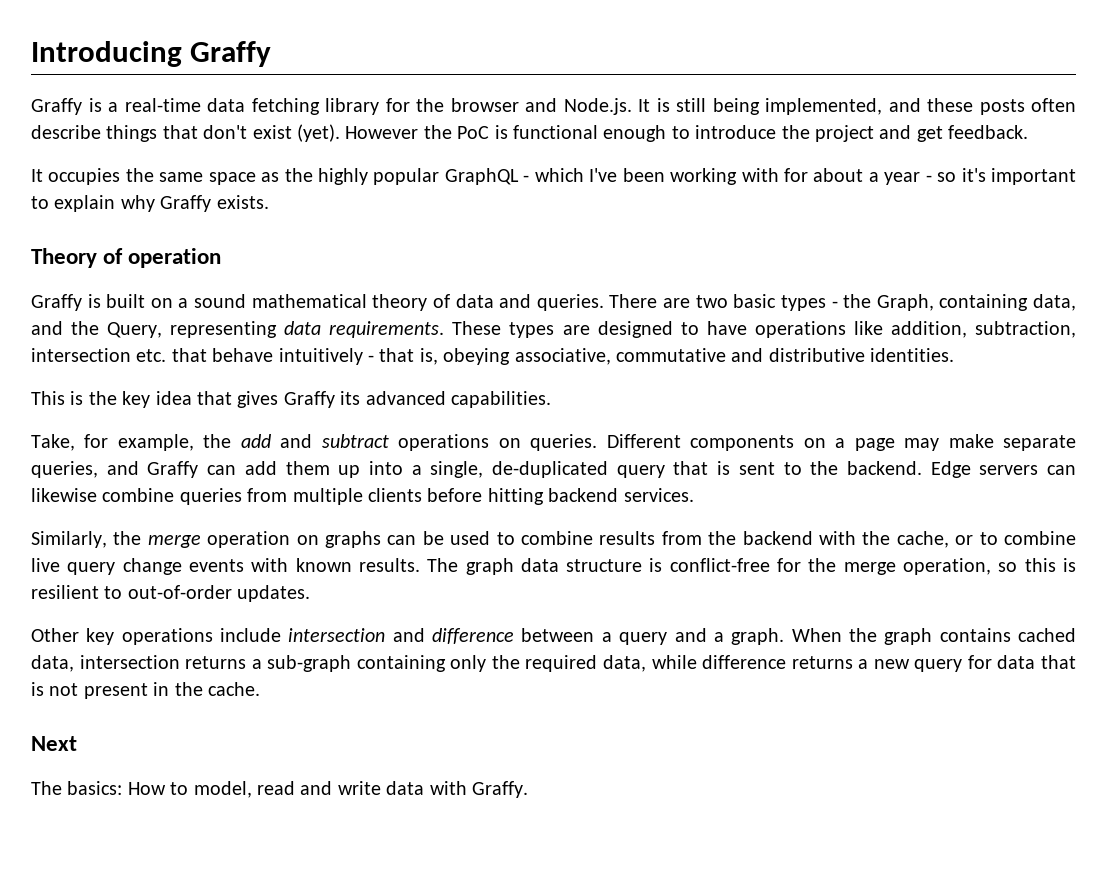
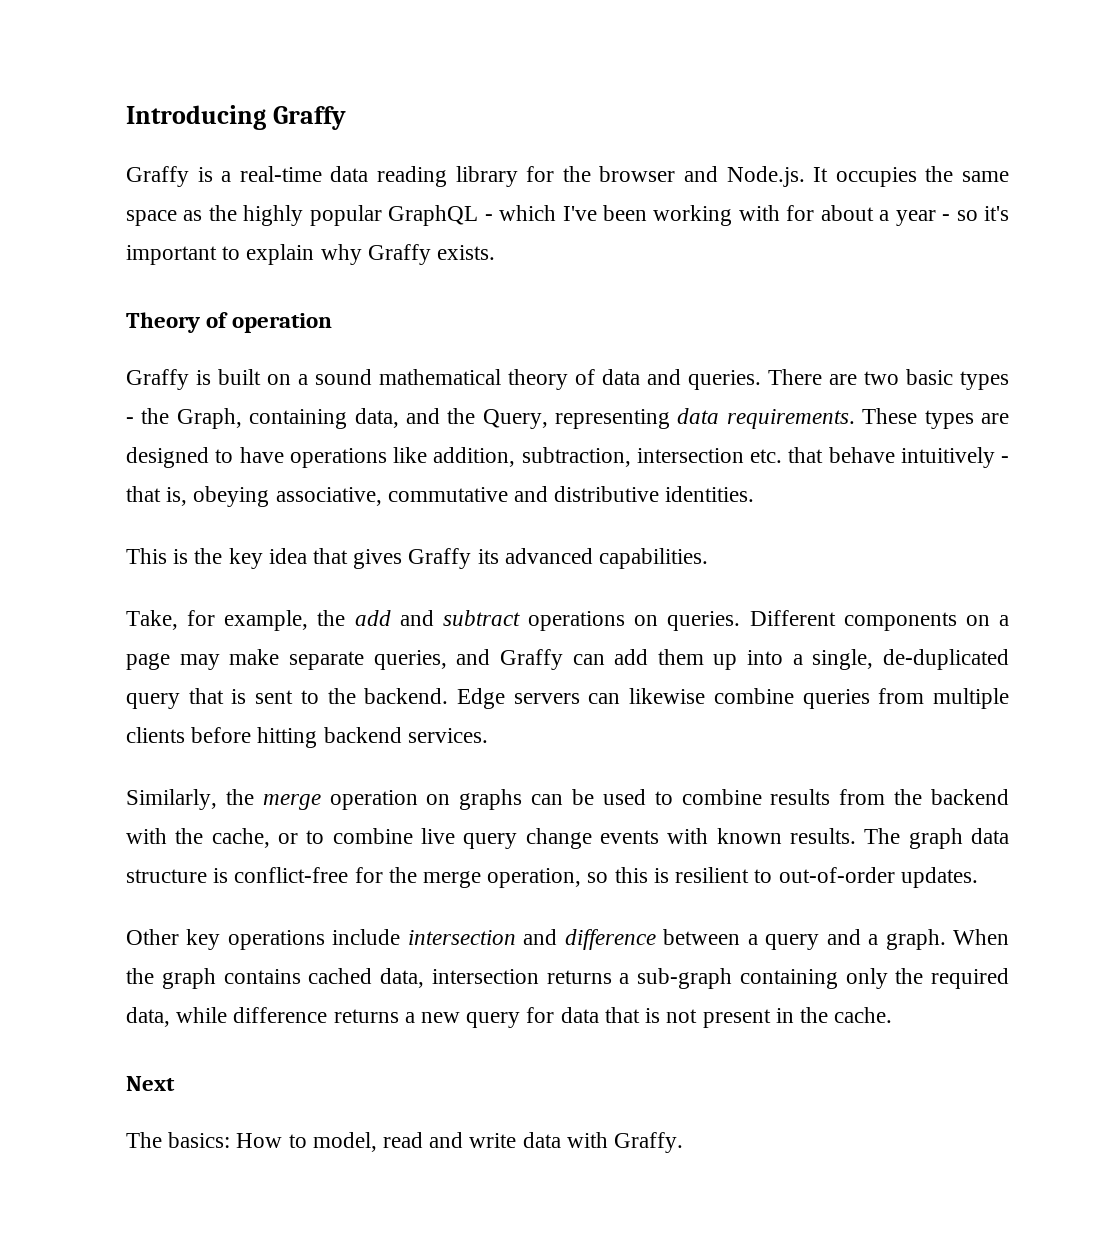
[251,98,320,115] fetching -> [377,166,447,187] reading
[656,98,1076,115] [31,124,1029,142] [31,169,43,182] is still being implemented, and these posts often describe things that don't exist (yet). However the PoC is functional enough to introduce the project and get feedback. // It -> (829, 174) none

